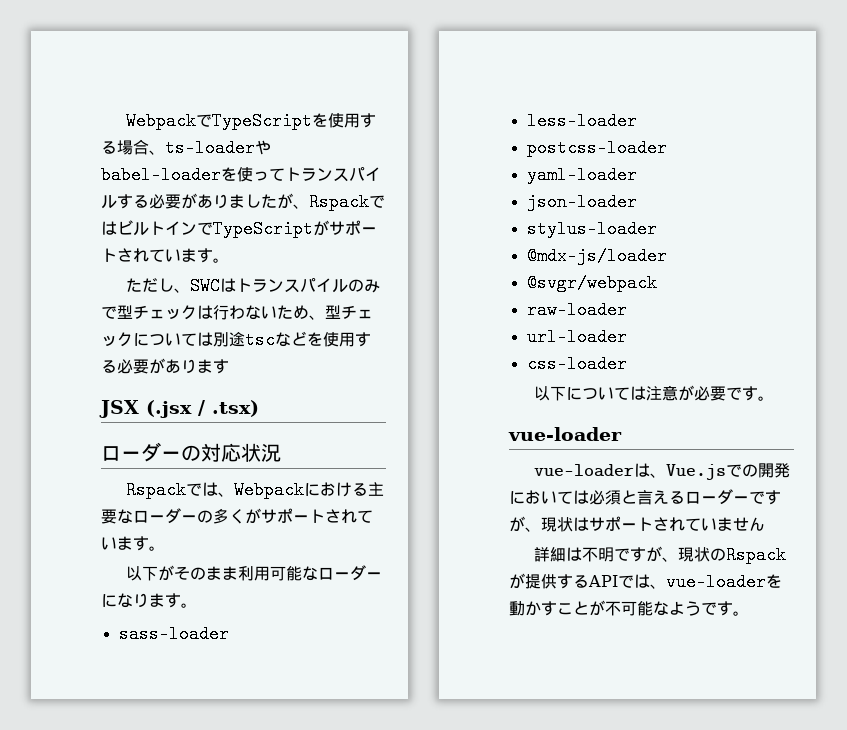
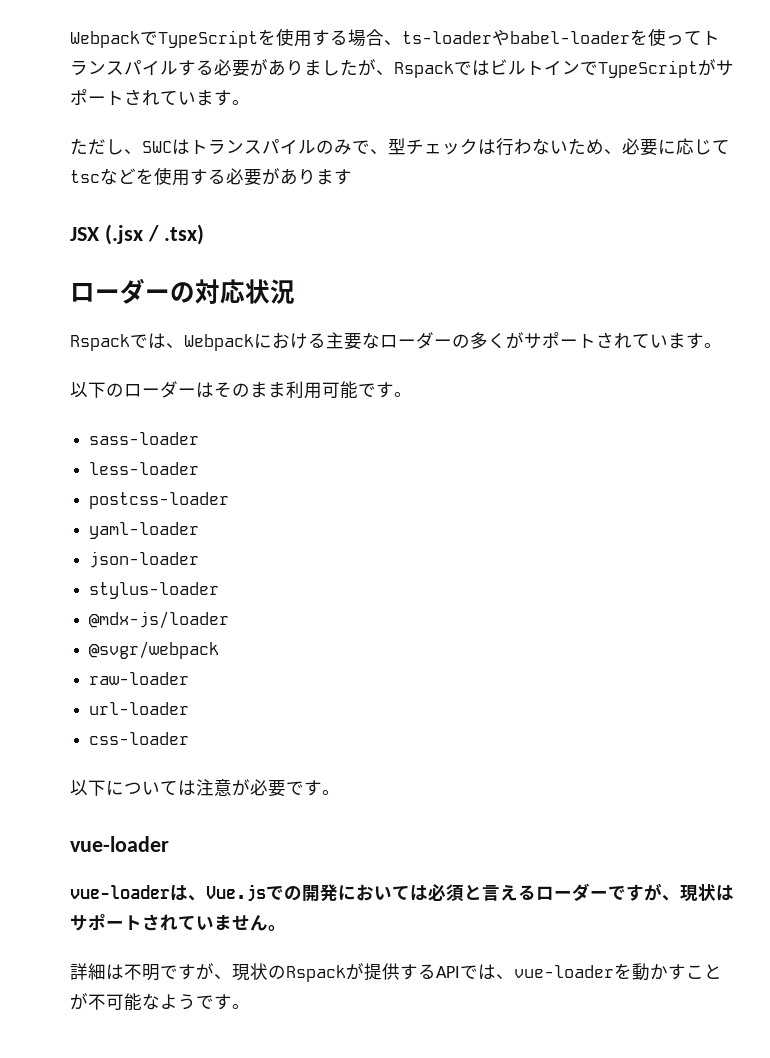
(117, 312) none -> [370,149,388,154] 、
[325,305,373,319] [101,331,245,347] 型チェックについては別途 -> [622,138,730,156] 必要に応じて
[158,565,175,581] が -> [106,381,214,398] のローダーは
[302,565,383,581] [101,593,165,608] なローダーになりま -> [358,383,376,397] で
(765, 524) none -> [268,925,286,931] 。

